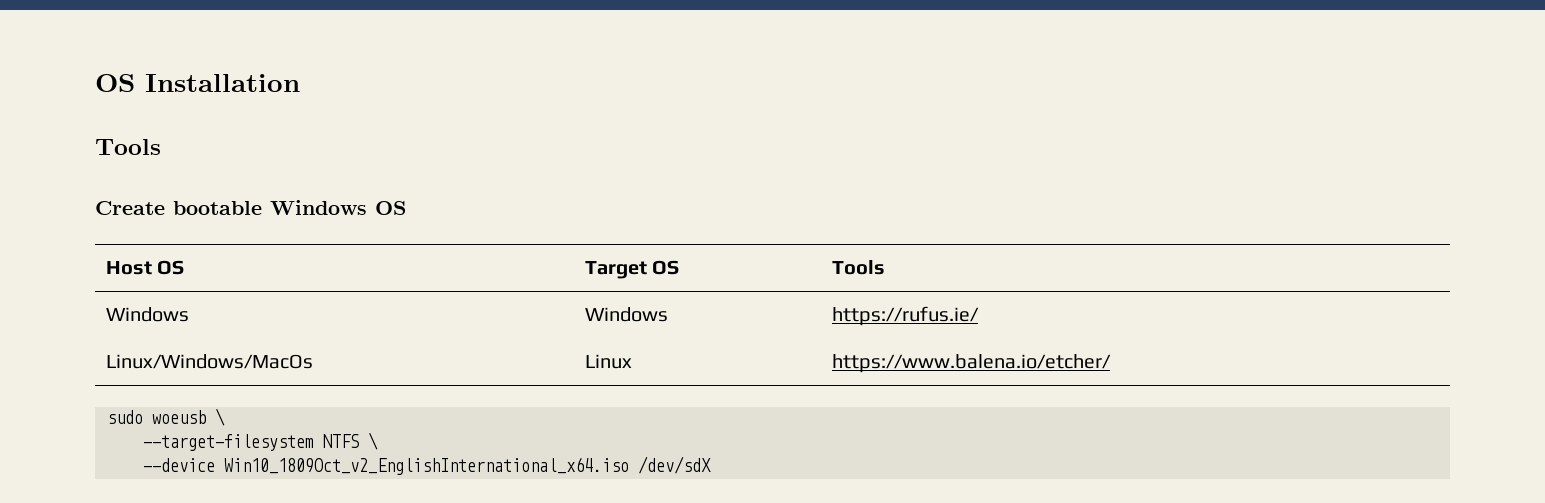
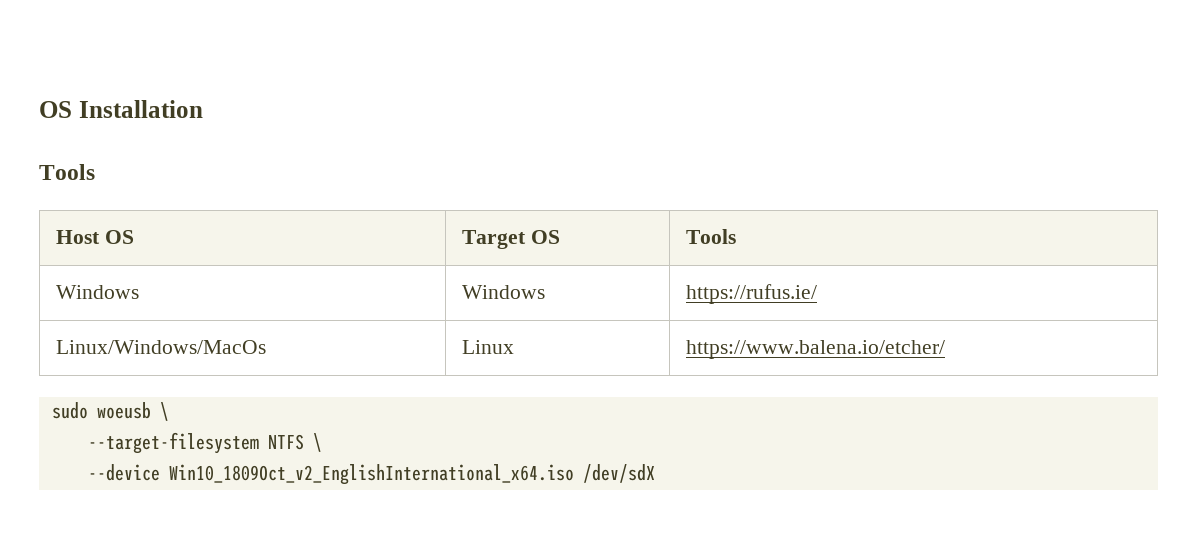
[95,200,406,215] // Create bootable Windows OS -> (95, 172) none

